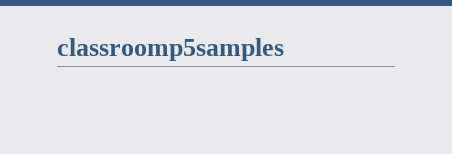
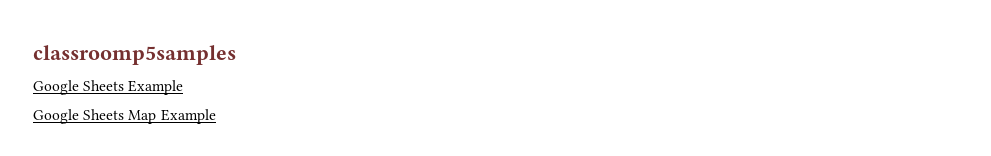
(284, 49) none -> [33,80,184,95] [33,109,216,124] // Google Sheets Example // Google Sheets Map Example

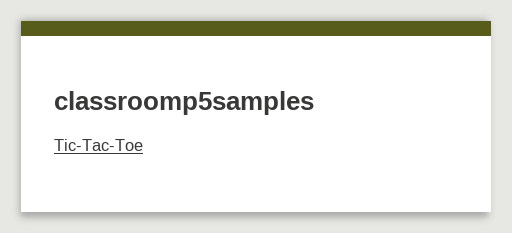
[33,80,184,95] [33,109,216,124] Google Sheets Example // Google Sheets Map Example -> [54,139,143,151] Tic-Tac-Toe

